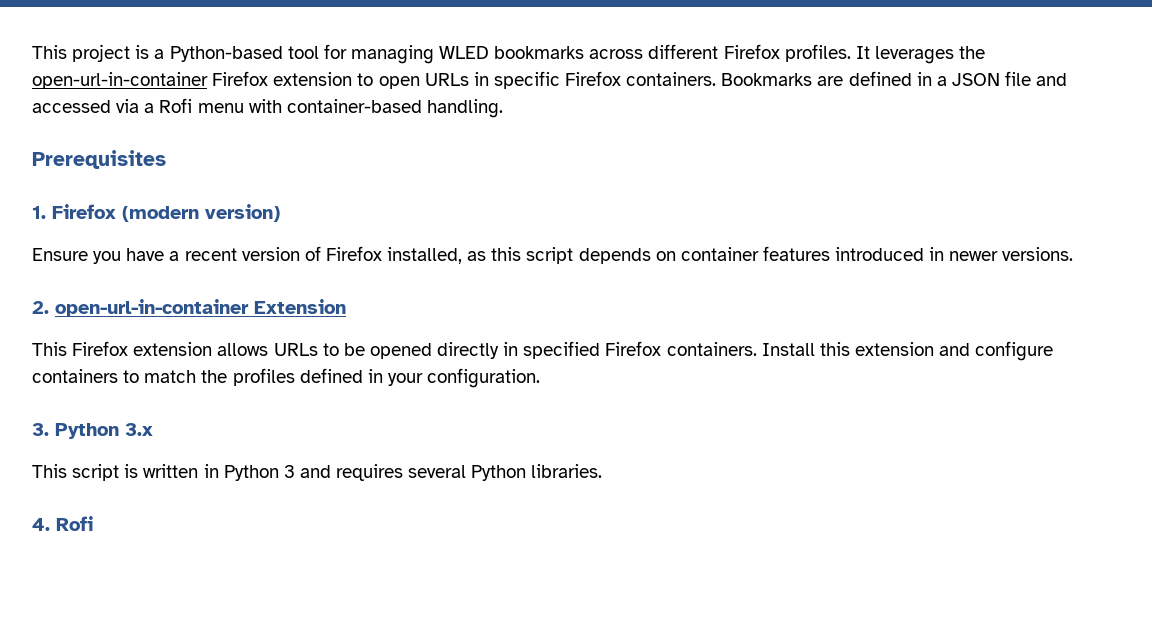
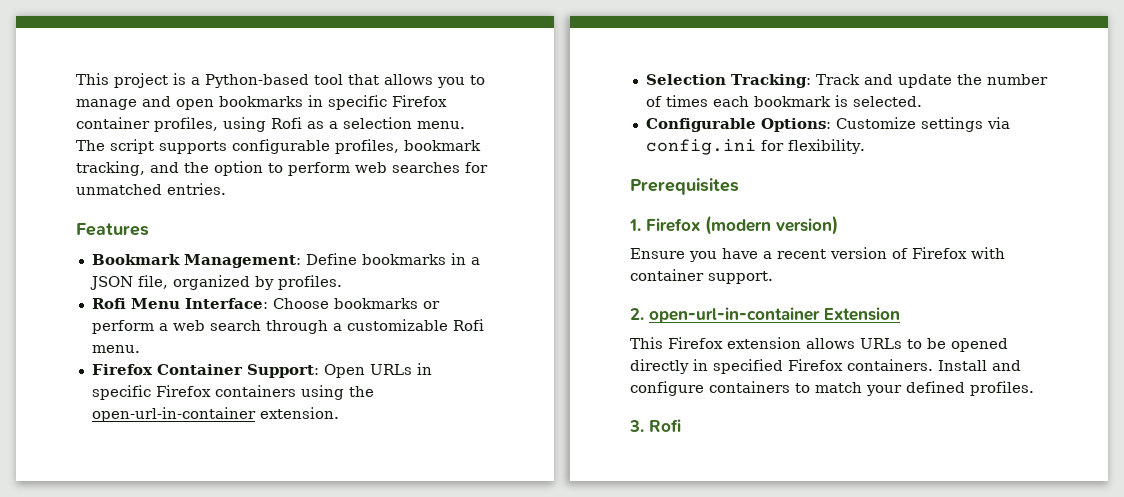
[323,44,986,64] [32,71,1068,89] [32,98,503,118] for managing WLED bookmarks across different Firefox profiles. It leverages the open-url-in-container Firefox extension to open URLs in specific Firefox containers. Bookmarks are defined in a JSON file and accessed via a Rofi menu with container-based handling. -> [348,74,485,88] [76,95,447,110] [76,117,465,132] [76,139,481,154] [76,161,488,176] [76,183,226,195] [76,223,149,236] [91,253,480,268] [89,275,342,290] [91,298,440,309] [91,319,484,334] [91,345,140,353] [91,363,432,378] [91,385,374,400] [91,407,339,422] [645,74,1048,88] [645,95,922,107] [645,117,1010,132] [645,139,865,155] that allows you to manage and open bookmarks in specific Firefox container profiles, using Rofi as a selection menu. The script supports configurable profiles, bookmark tracking, and the option to perform web searches for unmatched entries. // Features // Bookmark Management: Define bookmarks in a JSON file, organized by profiles. // Rofi Menu Interface: Choose bookmarks or perform a web search through a customizable Rofi menu. // Firefox Container Support: Open URLs in specific Firefox containers using the open-url-in-container extension. // Selection Tracking: Track and update the number of times each bookmark is selected. // Configurable Options: Customize settings via config.ini for flexibility.
[387,246,1074,264] installed, as this script depends on container features introduced in newer versions. -> [971,247,1005,259] [630,269,773,284] with container support.
[819,342,934,356] this extension -> (987, 365) none
[201,368,541,388] [32,423,153,439] [32,464,603,481] [32,518,50,531] the profiles defined in your configuration. // 3. Python 3.x // This script is written in Python 3 and requires several Python libraries. // 4. -> [866,381,1034,396] [629,420,644,432] your defined profiles. // 3.

